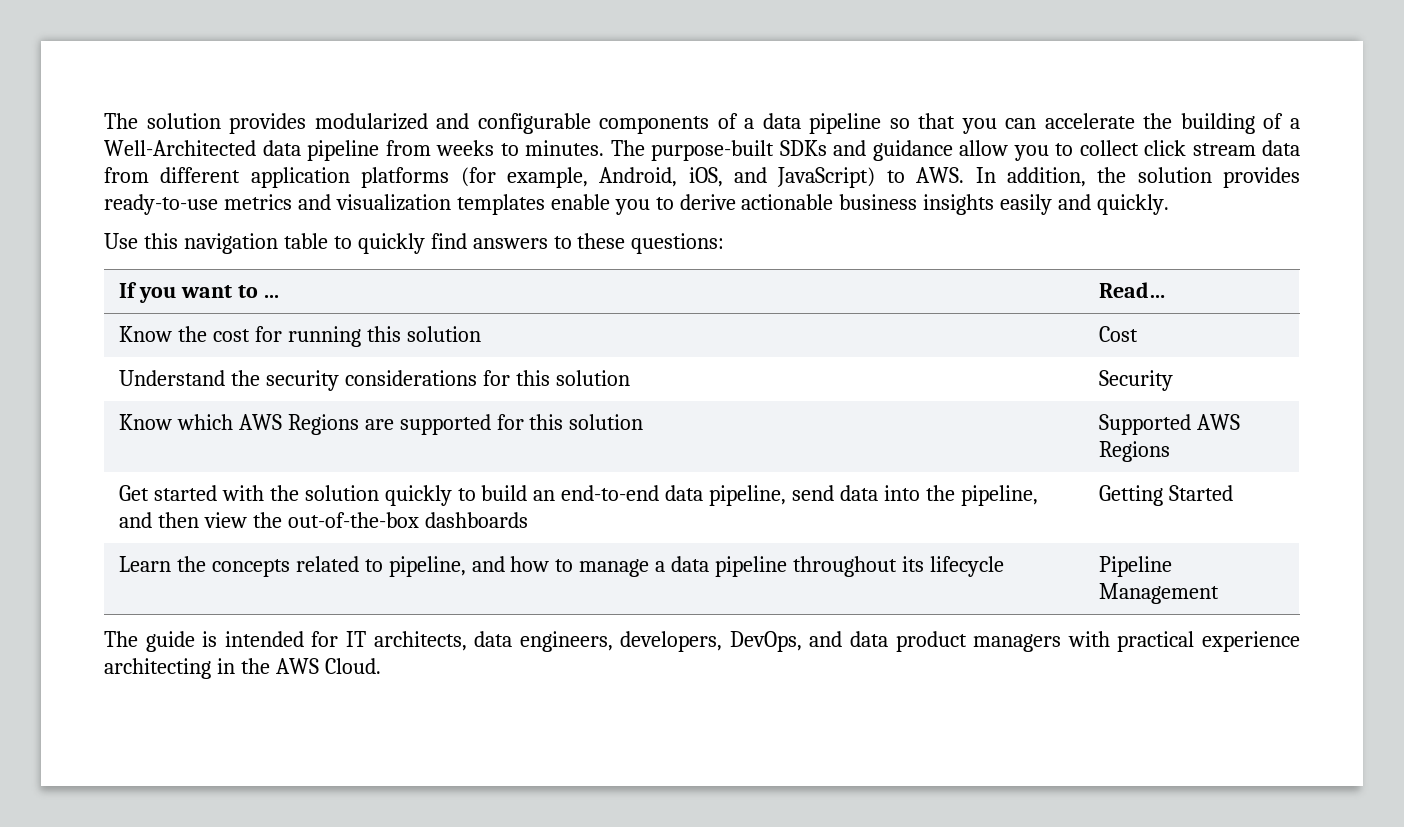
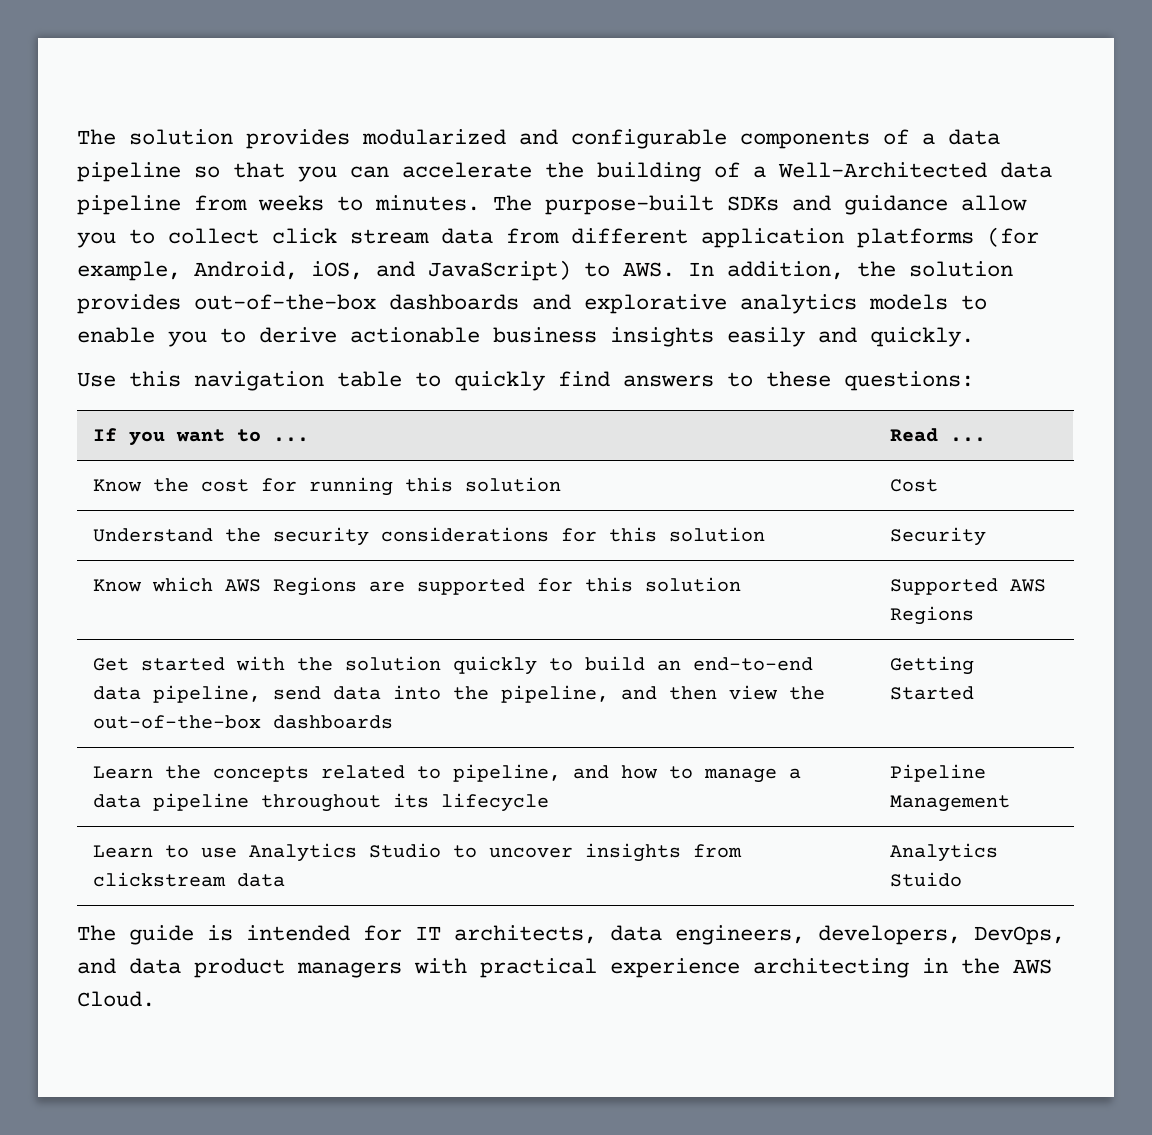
[104,194,545,215] ready-to-use metrics and visualization templates -> [194,294,987,314] out-of-the-box dashboards and explorative analytics models to
[1098,282,1166,298] Read… -> [890,428,987,442] Read ...
(1219, 593) none -> [93,843,743,862] [93,872,286,887] [890,843,999,862] [890,872,963,887] // Learn to use Analytics Studio to uncover insights from clickstream data | Analytics Stuido

